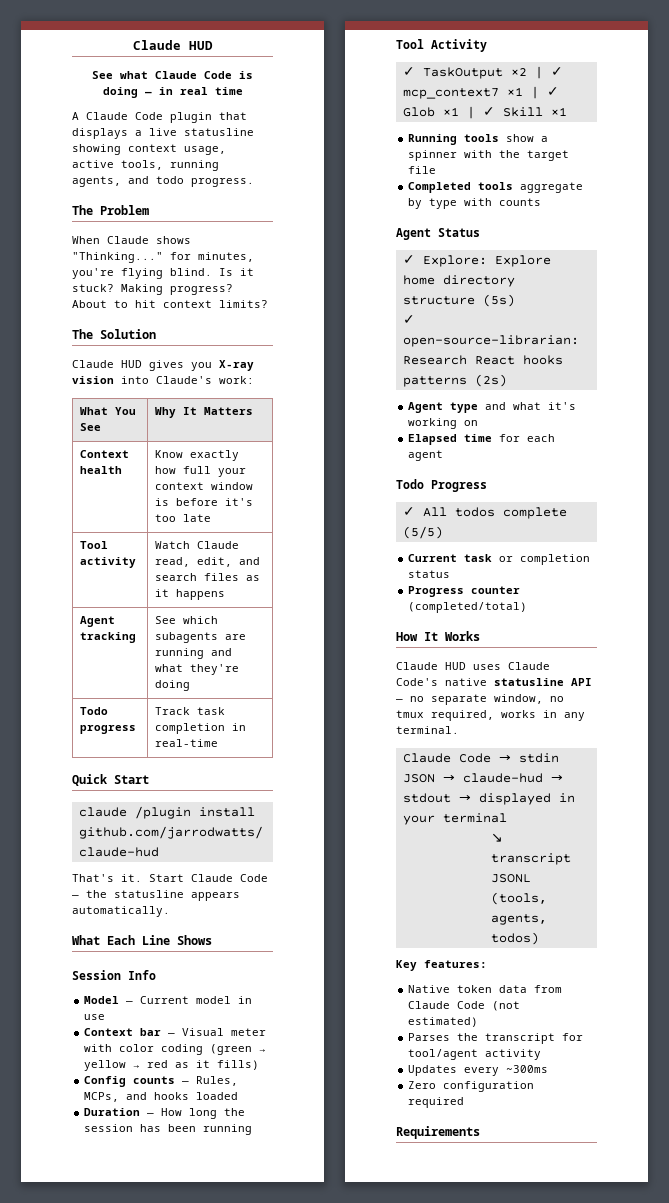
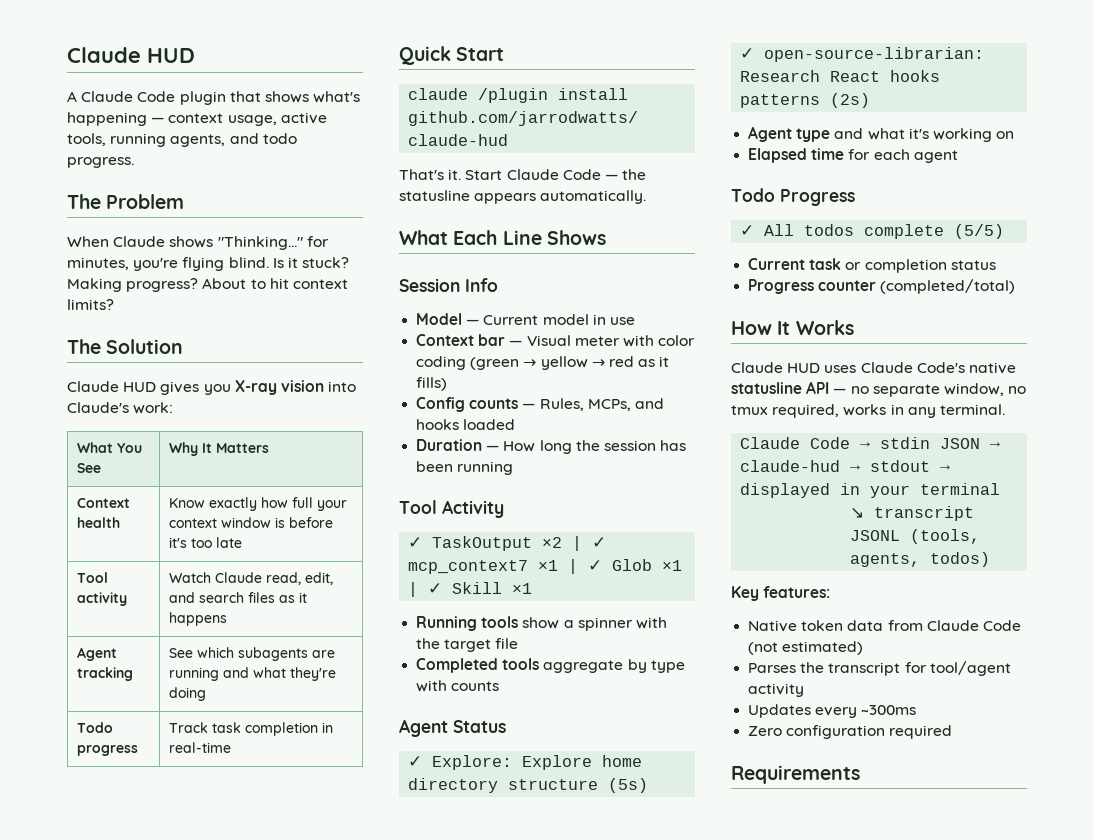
[132,40,213,50] [92,71,253,79] [102,87,243,98] Claude HUD // See what Claude Code is doing — in real time -> [67,47,195,63] Claude HUD
[72,128,254,139] [72,144,121,155] displays a live statusline showing -> [264,91,361,103] [67,112,165,126] shows what's happening —

